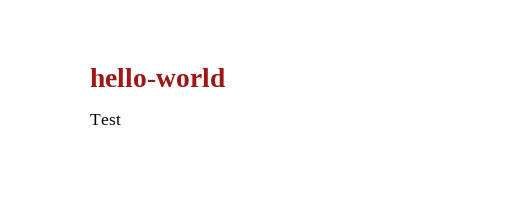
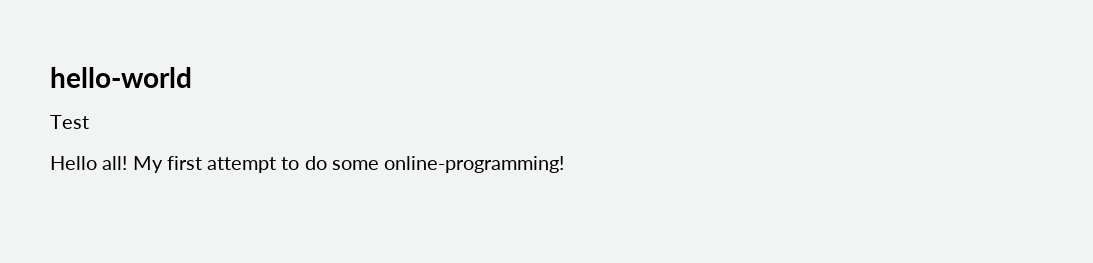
(121, 119) none -> [50,156,565,173] // Hello all! My first attempt to do some online-programming!

